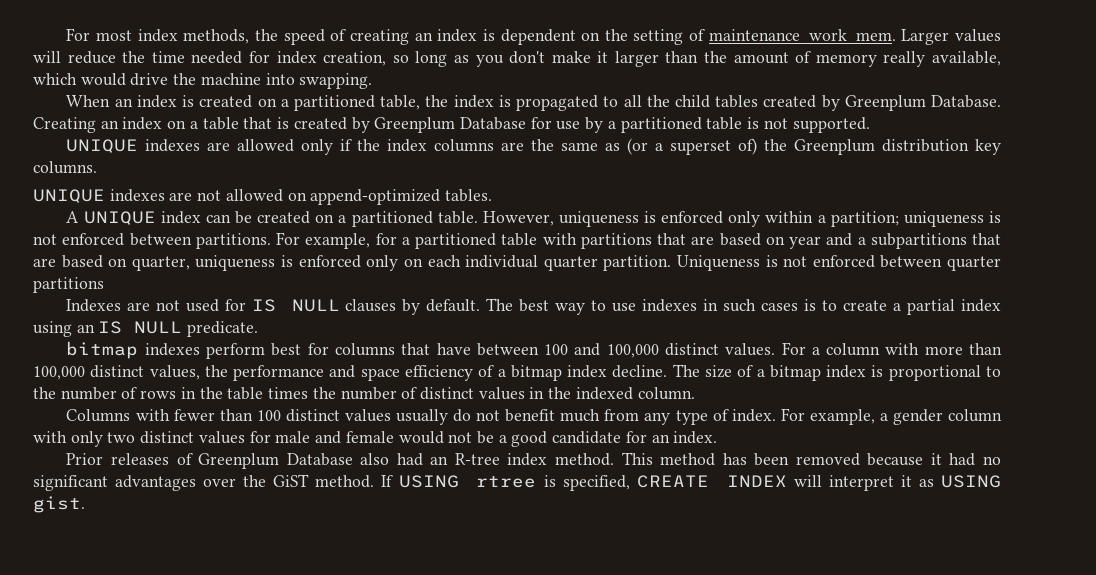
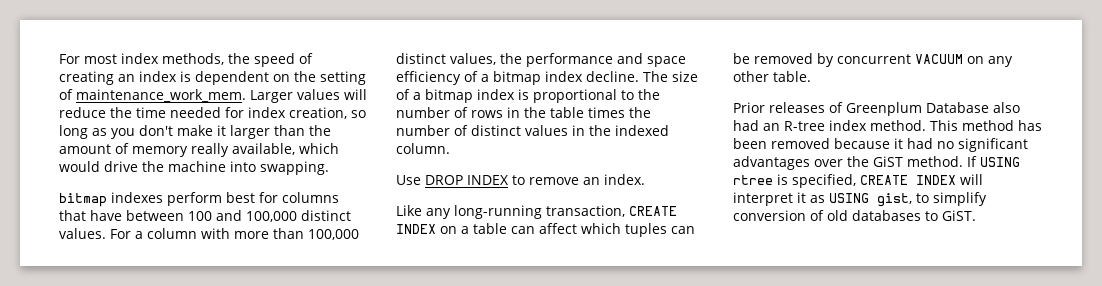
[66,95,1001,111] [33,117,870,133] [66,138,1001,155] [33,161,97,174] [33,189,493,205] [66,211,1002,227] [33,232,1001,249] [33,255,1001,271] [33,277,104,293] [66,298,1001,315] [33,321,259,337] // When an index is created on a partitioned table, the index is propagated to all the child tables created by Greenplum Database. Creating an index on a table that is created by Greenplum Database for use by a partitioned table is not supported. // UNIQUE indexes are allowed only if the index columns are the same as (or a superset of) the Greenplum distribution key columns. // UNIQUE indexes are not allowed on append-optimized tables. // A UNIQUE index can be created on a partitioned table. However, uniqueness is enforced only within a partition; uniqueness is not enforced between partitions. For example, for a partitioned table with partitions that are based on year and a subpartitions that are based on quarter, uniqueness is enforced only on each individual quarter partition. Uniqueness is not enforced between quarter partitions // Indexes are not used for IS NULL clauses by default. The best way to use indexes in such cases is to create a partial index using an IS NULL predicate. -> (329, 168) none
[66,408,1002,425] [33,431,718,447] Columns with fewer than 100 distinct values usually do not benefit much from any type of index. For example, a gender column with only two distinct values for male and female would not be a good candidate for an index. -> [396,174,645,185] [396,205,677,219] [396,223,695,237] [733,53,1013,67] [733,71,811,82] Use DROP INDEX to remove an index. // Like any long-running transaction, CREATE INDEX on a table can affect which tuples can be removed by concurrent VACUUM on any other table.
[33,496,85,513] gist. -> [877,192,987,207] [733,210,976,221] gist, to simplify conversion of old databases to GiST.

